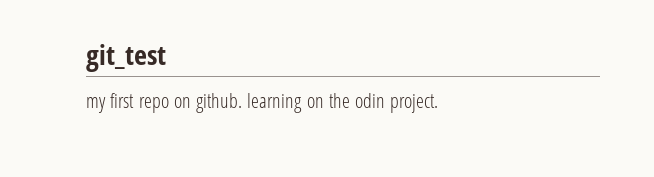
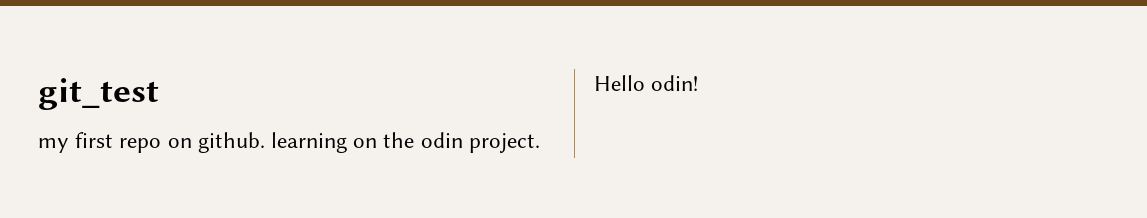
(439, 103) none -> [594,75,699,91] Hello odin!

